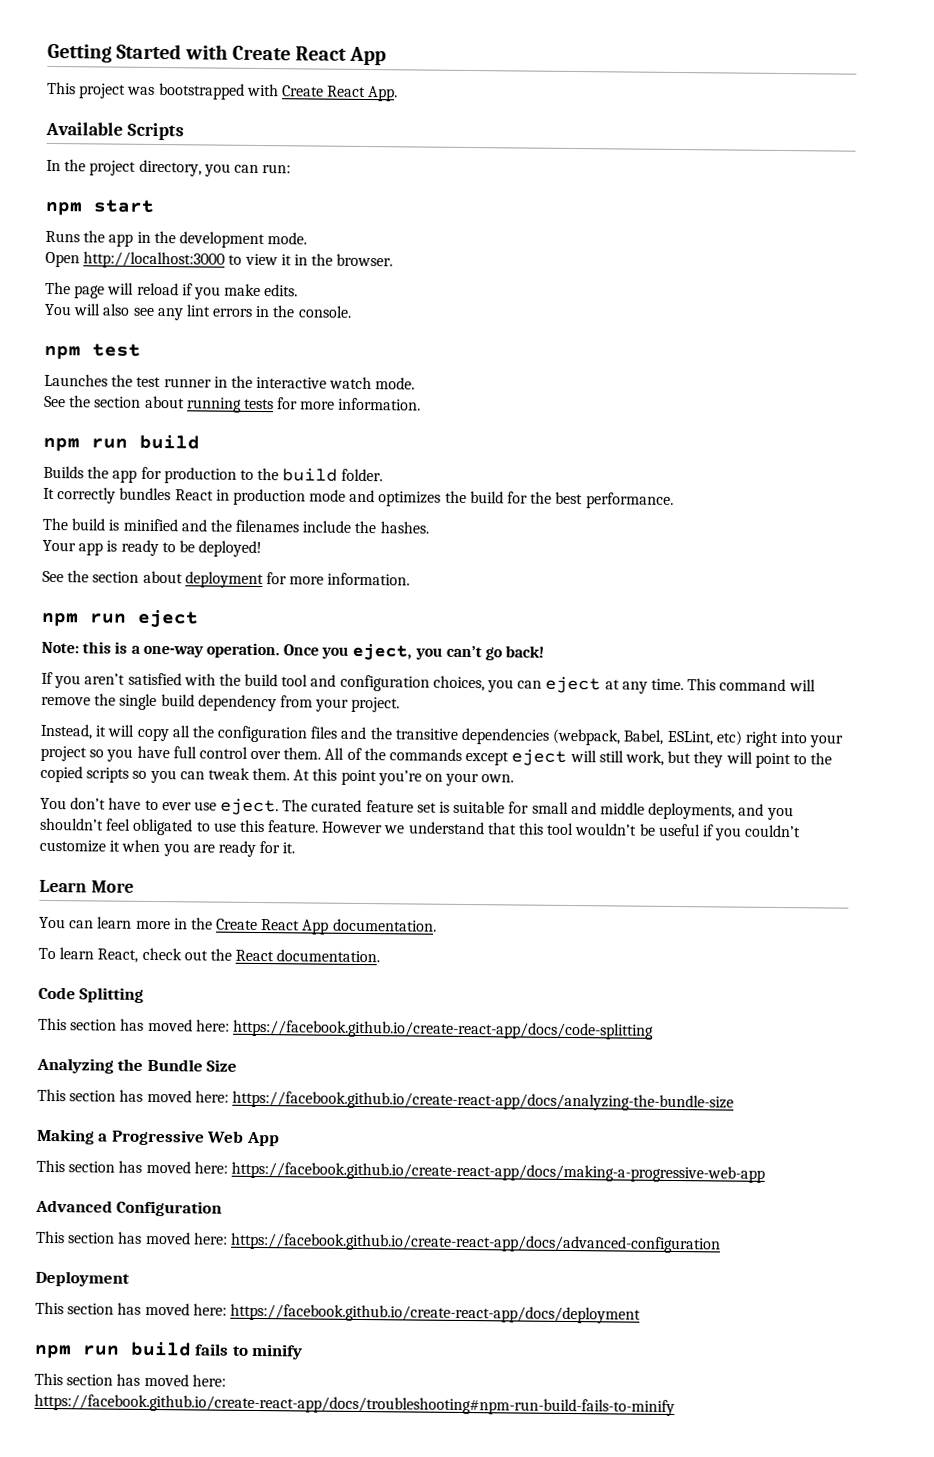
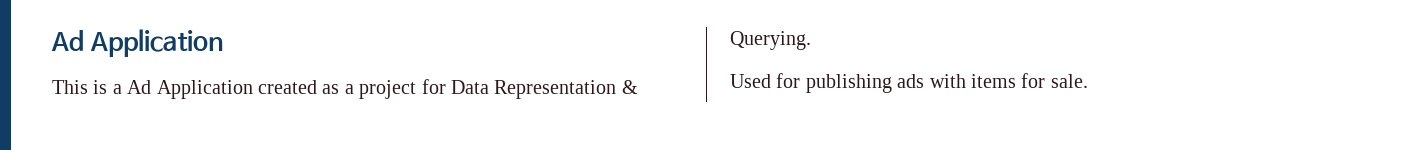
[47,43,387,66] [47,81,399,102] [45,121,184,141] [46,159,292,177] [45,199,155,216] [45,230,308,249] [45,251,394,269] [45,281,299,300] [44,303,352,321] [44,343,141,360] [44,373,416,390] [44,395,422,413] [43,434,200,452] [43,465,384,484] [43,487,674,509] [42,517,429,534] [42,539,263,558] [42,570,411,589] [41,609,199,628] [41,641,545,661] [41,671,816,694] [41,693,401,713] [40,723,844,748] [40,745,833,769] [40,765,515,787] [40,797,794,821] [40,817,802,841] [39,839,296,857] [39,879,134,893] [39,916,437,935] [38,947,381,963] [38,986,145,1003] [38,1017,654,1040] [36,1057,238,1074] [37,1088,734,1112] [36,1128,280,1147] [36,1159,765,1183] [35,1199,223,1217] [36,1230,721,1254] [35,1270,130,1287] [35,1301,641,1324] [34,1341,304,1360] [34,1372,226,1387] [34,1393,675,1417] Getting Started with Create React App // This project was bootstrapped with Create React App. // Available Scripts // In the project directory, you can run: // npm start // Runs the app in the development mode. // Open http://localhost:3000 to view it in the browser. // The page will reload if you make edits. // You will also see any lint errors in the console. // npm test // Launches the test runner in the interactive watch mode. // See the section about running tests for more information. // npm run build // Builds the app for production to the build folder. // It correctly bundles React in production mode and optimizes the build for the best performance. // The build is minified and the filenames include the hashes. // Your app is ready to be deployed! // See the section about deployment for more information. // npm run eject // Note: this is a one-way operation. Once you eject, you can’t go back! // If you aren’t satisfied with the build tool and configuration choices, you can eject at any time. This command will remove the single build dependency from your project. // Instead, it will copy all the configuration files and the transitive dependencies (webpack, Babel, ESLint, etc) right into your project so you have full control over them. All of the commands except eject will still work, but they will point to the copied scripts so you can tweak them. At this point you’re on your own. // You don’t have to ever use eject. The curated feature set is suitable for small and middle deployments, and you shouldn’t feel obligated to use this feature. However we understand that this tool wouldn’t be useful if you couldn’t customize it when you are ready for it. // Learn More // You can learn more in the Create React App documentation. // To learn React, check out the React documentation. // Code Splitting // This section has moved here: https://facebook.github.io/create-react-app/docs/code-splitting // Analyzing the Bundle Size // This section has moved here: https://facebook.github.io/create-react-app/docs/analyzing-the-bundle-size // Making a Progressive Web App // This section has moved here: https://facebook.github.io/create-react-app/docs/making-a-progressive-web-app // Advanced Configuration // This section has moved here: https://facebook.github.io/create-react-app/docs/advanced-configuration // Deployment // This section has moved here: https://facebook.github.io/create-react-app/docs/deployment // npm run build fails to minify // This section has moved here: https://facebook.github.io/create-react-app/docs/troubleshooting#npm-run-build-fails-to-minify -> [51,29,223,57] [52,79,638,99] [730,31,811,50] [730,73,1088,93] Ad Application // This is a Ad Application created as a project for Data Representation & Querying. // Used for publishing ads with items for sale.

